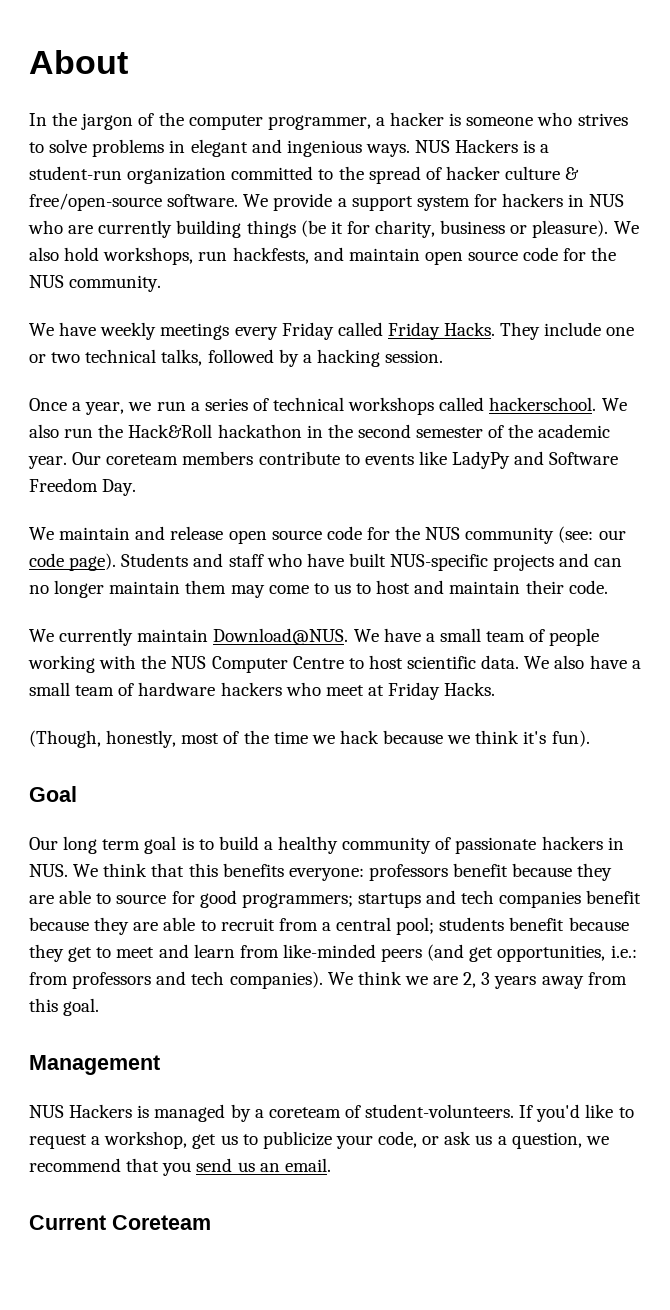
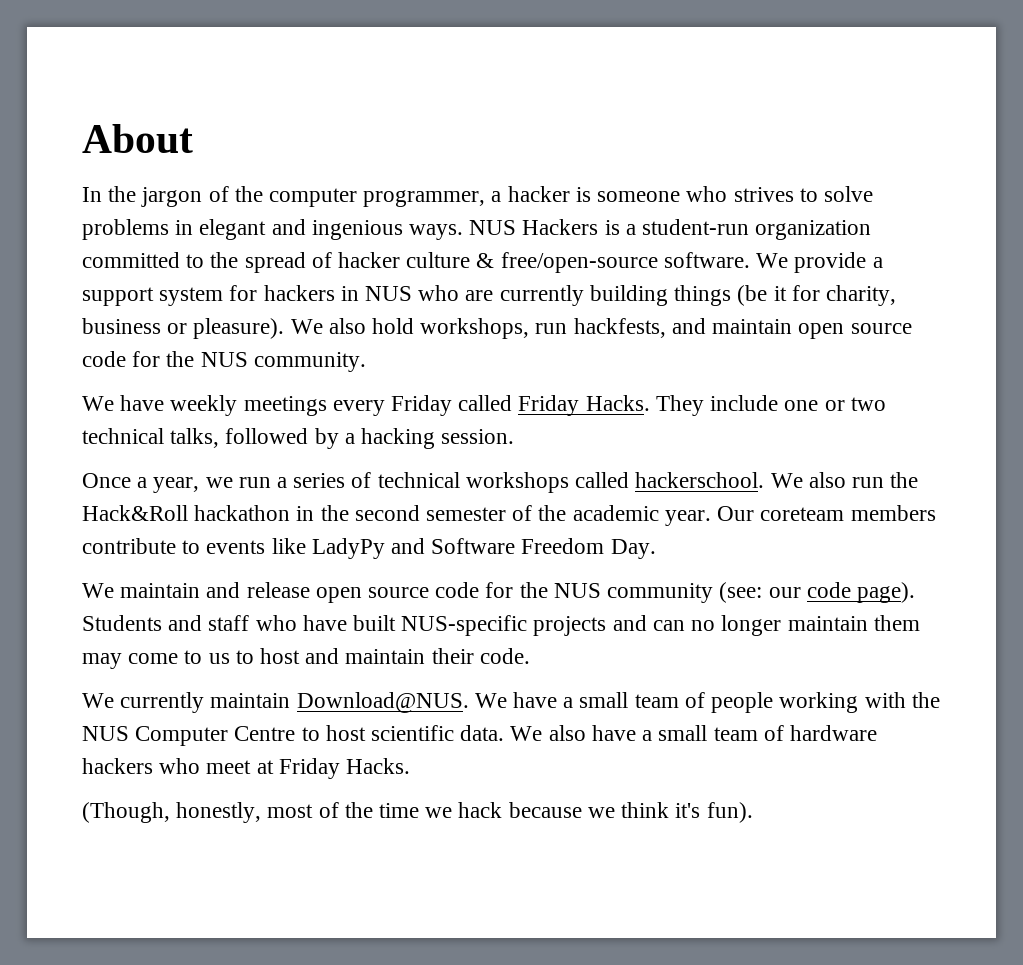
[29,786,77,802] [29,836,624,854] [29,863,613,881] [29,890,642,908] [29,917,629,935] [29,944,637,962] [29,971,627,989] [29,998,100,1016] [29,1055,160,1075] [29,1104,634,1122] [29,1131,609,1149] [29,1158,331,1176] [29,1215,211,1230] // Goal // Our long term goal is to build a healthy community of passionate hackers in NUS. We think that this benefits everyone: professors benefit because they are able to source for good programmers; startups and tech companies benefit because they are able to recruit from a central pool; students benefit because they get to meet and learn from like-minded peers (and get opportunities, i.e.: from professors and tech companies). We think we are 2, 3 years away from this goal. // Management // NUS Hackers is managed by a coreteam of student-volunteers. If you'd like to request a workshop, get us to publicize your code, or ask us a question, we recommend that you send us an email. // Current Coreteam -> (753, 812) none

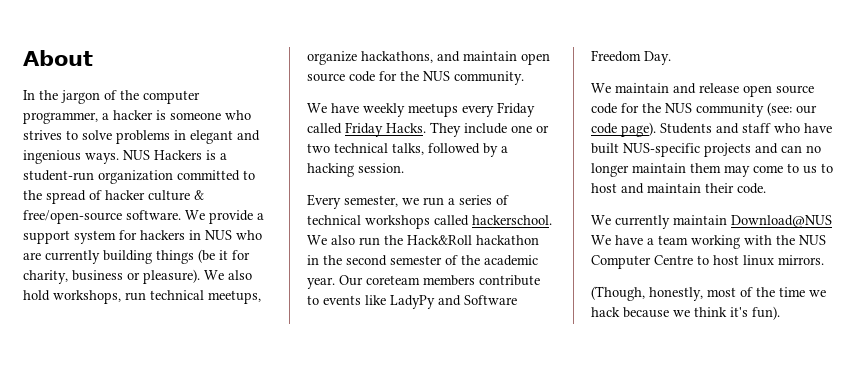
[573,318,666,338] hackfests, -> [150,290,261,304] [307,51,433,65] technical meetups, organize hackathons,
[243,396,327,416] meetings -> [408,103,458,117] meetups
[82,473,200,493] Once a year, -> [307,194,398,209] Every semester,
[296,692,469,713] Download@NUS. -> [731,215,832,228] Download@NUS
[579,692,774,713] small team of people -> [658,235,688,245] team
[371,725,877,741] [82,758,411,779] scientific data. We also have a small team of hardware hackers who meet at Friday Hacks. -> [743,255,824,266] linux mirrors.

